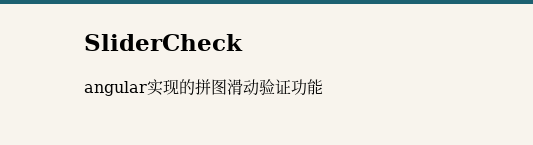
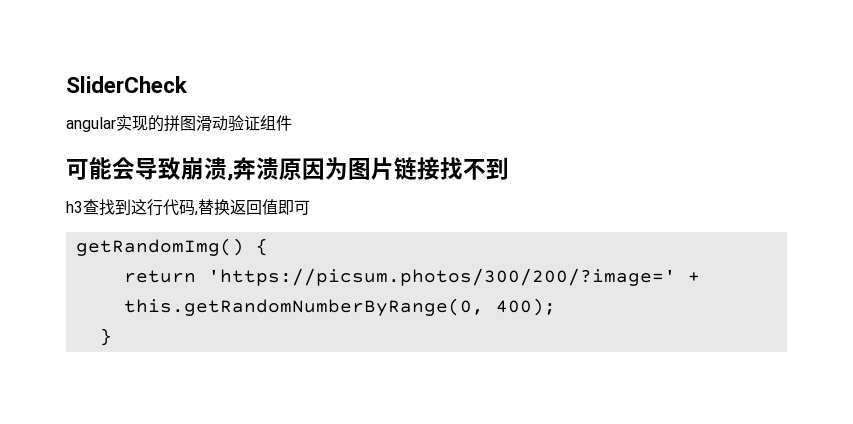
[291,79,323,96] 功能 -> [260,115,292,131] [66,157,509,181] [66,199,310,216] [75,238,268,256] [123,268,700,286] [123,298,556,316] [99,328,112,346] 组件 // 可能会导致崩溃,奔溃原因为图片链接找不到 // h3查找到这行代码,替换返回值即可 // getRandomImg() { // return 'https://picsum.photos/300/200/?image=' + this.getRandomNumberByRange(0, 400); // }

